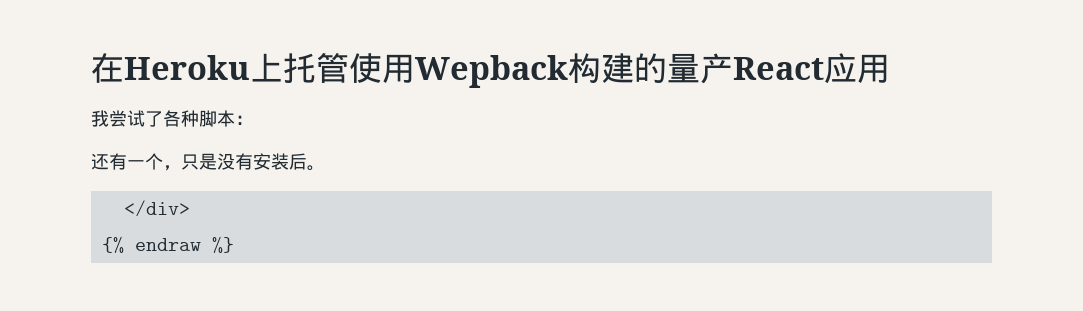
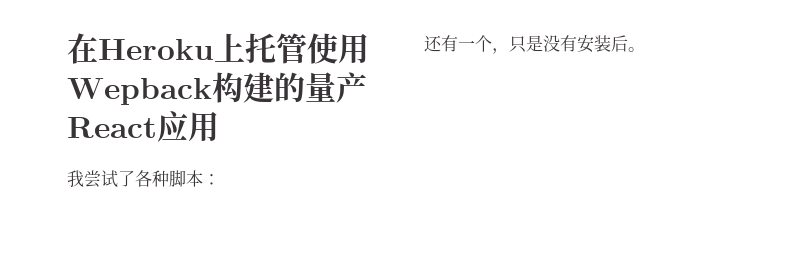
[123,200,190,217] [101,236,234,253] // </div> // {% endraw %} -> (645, 49) none

